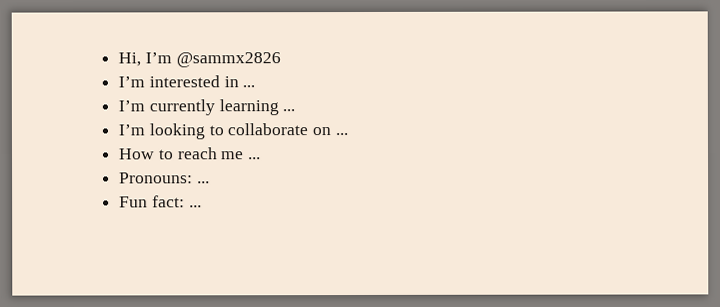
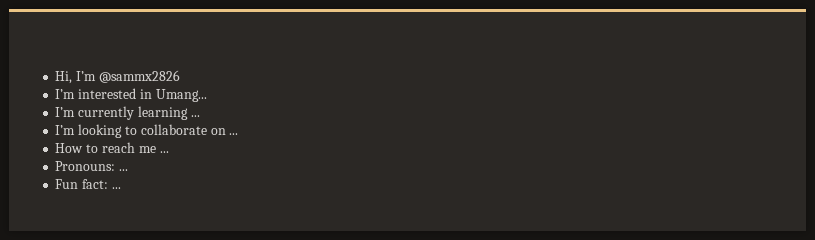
[242,85,256,88] ... -> [155,89,207,102] Umang...

